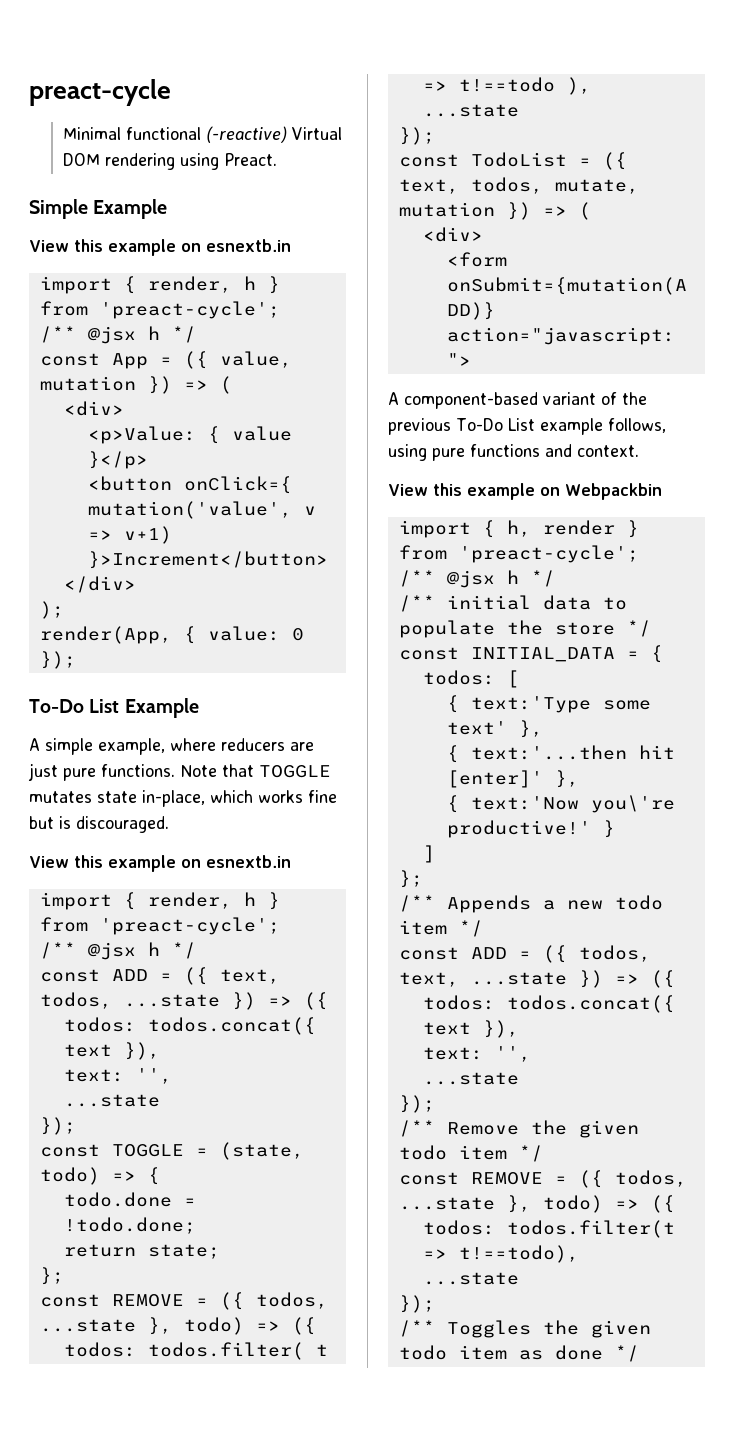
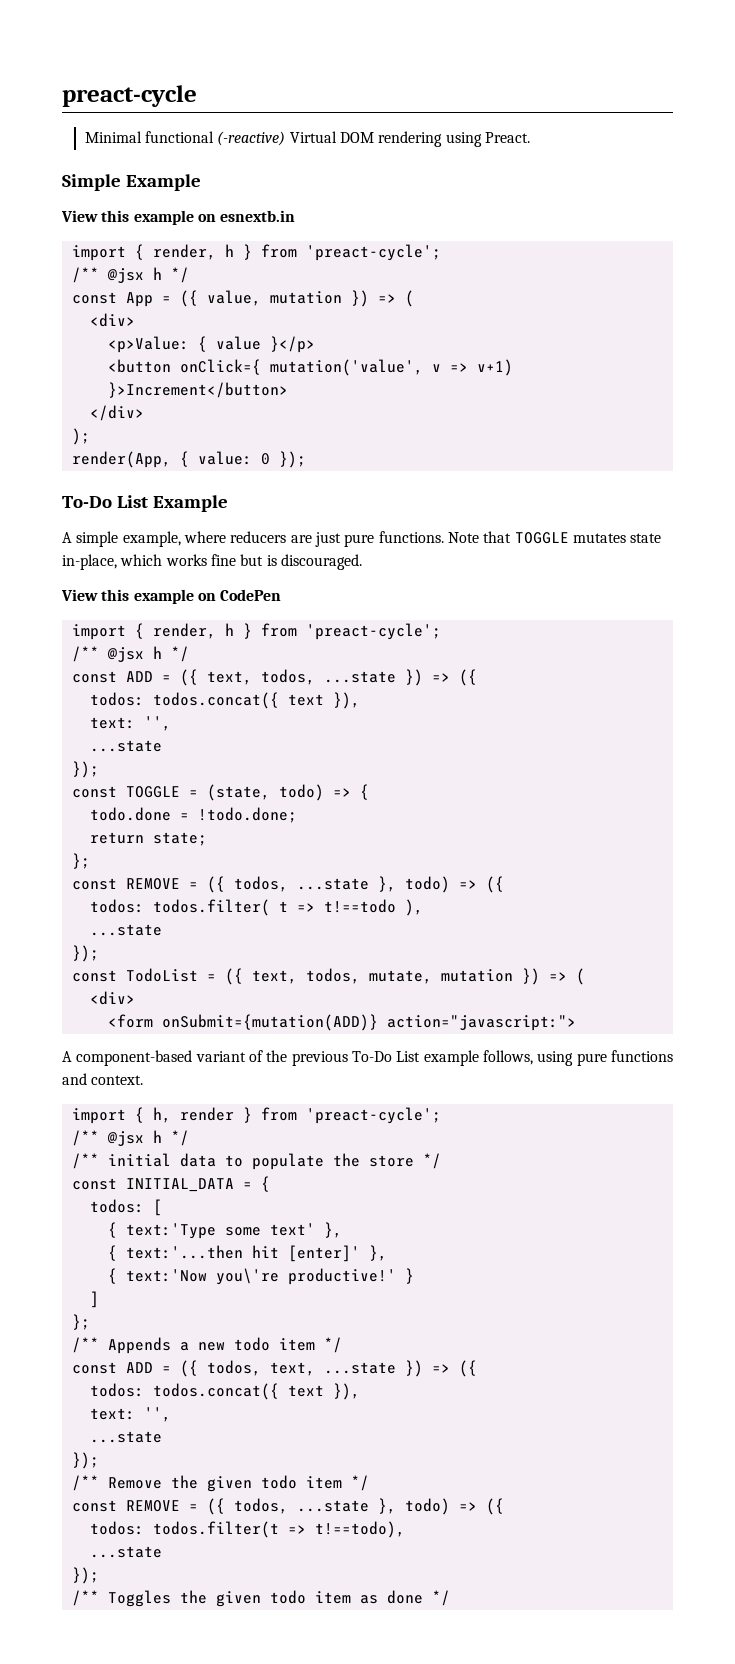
[206,855,291,868] esnextb.in -> [220,589,282,601] CodePen
[388,483,662,500] // View this example on Webpackbin -> (144, 1080) none

